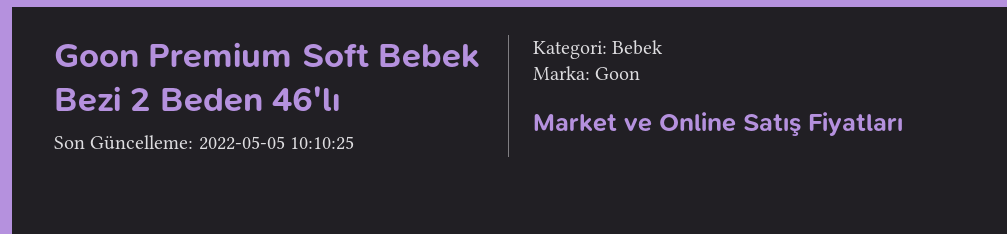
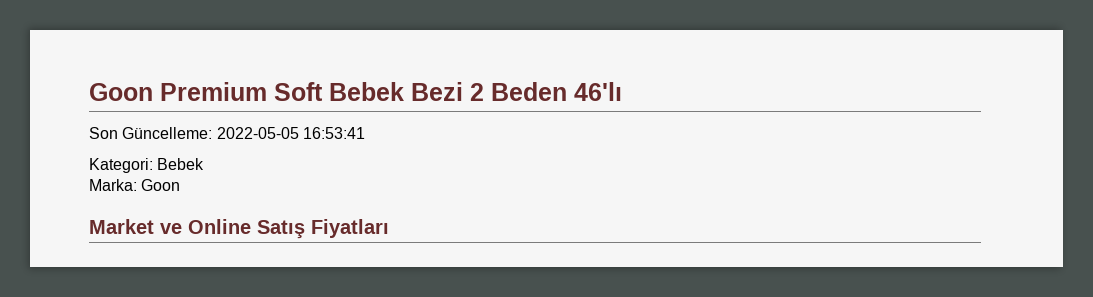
[290,136,355,150] 10:10:25 -> [302,127,365,139] 16:53:41

